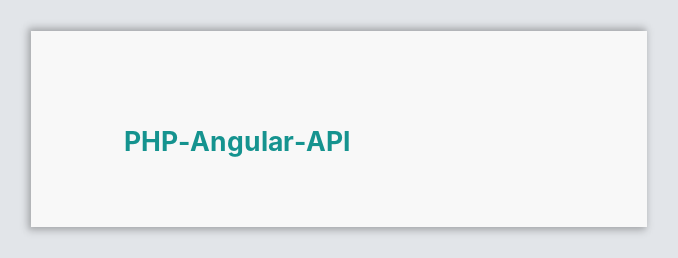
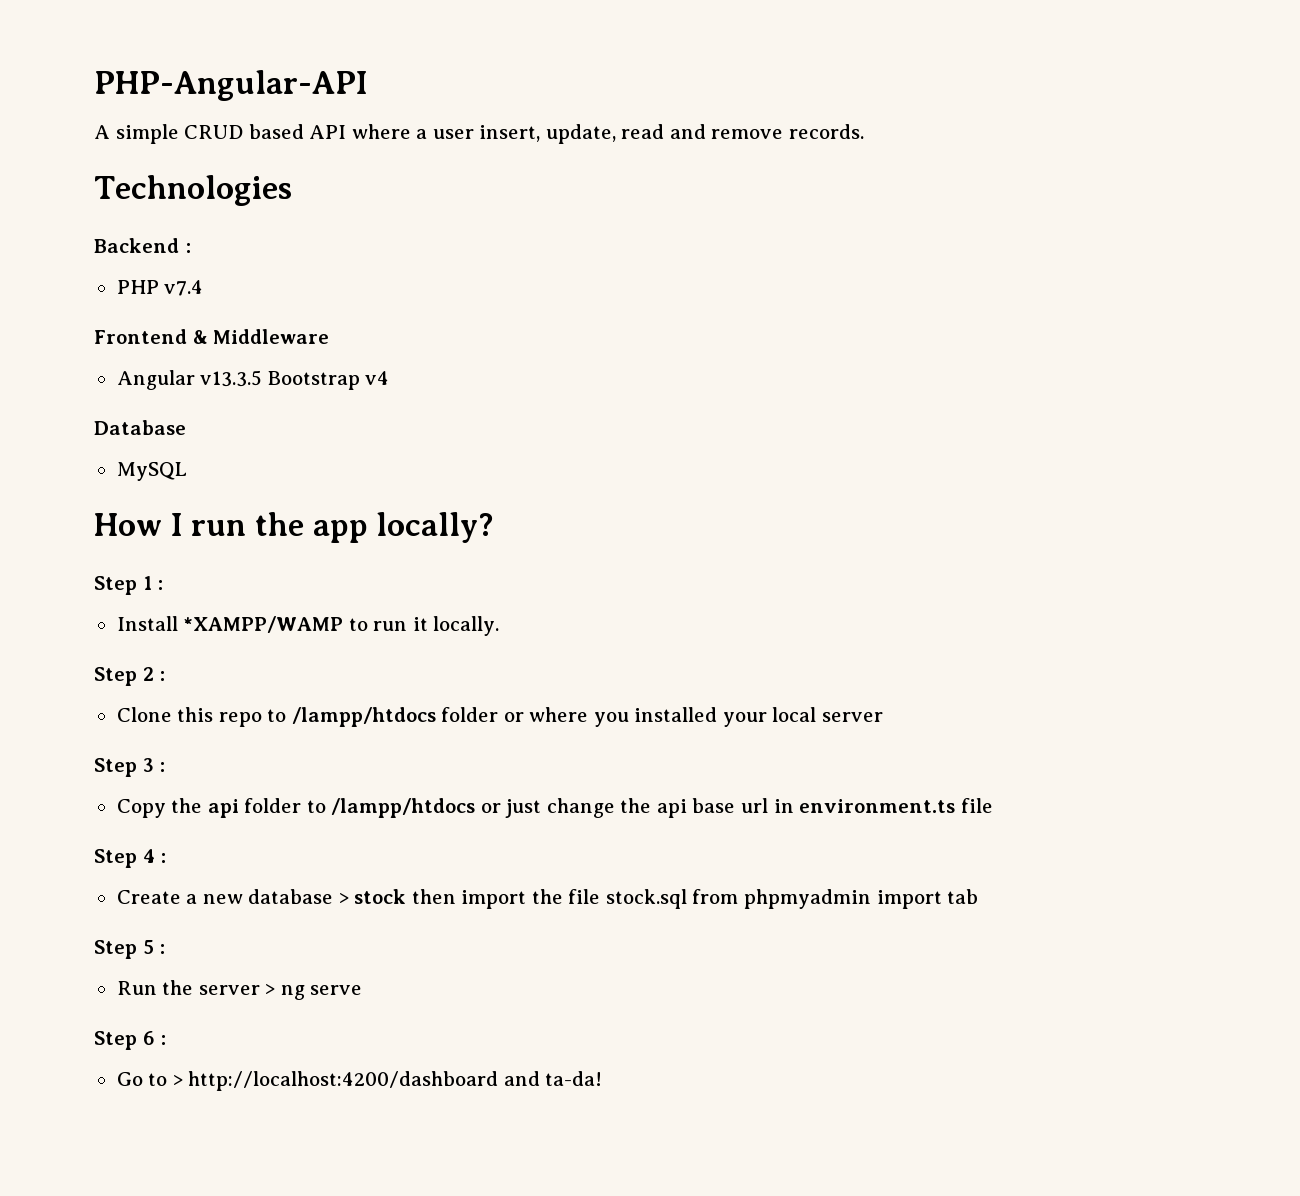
(350, 144) none -> [94,124,864,144] [94,175,292,206] [94,238,191,253] [116,280,204,296] [94,329,330,344] [116,370,390,390] [94,420,186,435] [116,462,187,481] [94,512,494,543] [94,576,164,595] [116,616,500,636] [94,667,166,686] [116,707,883,727] [94,758,166,777] [116,798,993,818] [94,849,167,868] [116,889,979,909] [94,940,166,959] [116,980,363,1000] [94,1031,167,1050] [116,1071,603,1091] // A simple CRUD based API where a user insert, update, read and remove records. // Technologies // Backend : // PHP v7.4 // Frontend & Middleware // Angular v13.3.5 Bootstrap v4 // Database // MySQL // How I run the app locally? // Step 1 : // Install *XAMPP/WAMP to run it locally. // Step 2 : // Clone this repo to /lampp/htdocs folder or where you installed your local server // Step 3 : // Copy the api folder to /lampp/htdocs or just change the api base url in environment.ts file // Step 4 : // Create a new database > stock then import the file stock.sql from phpmyadmin import tab // Step 5 : // Run the server > ng serve // Step 6 : // Go to > http://localhost:4200/dashboard and ta-da!

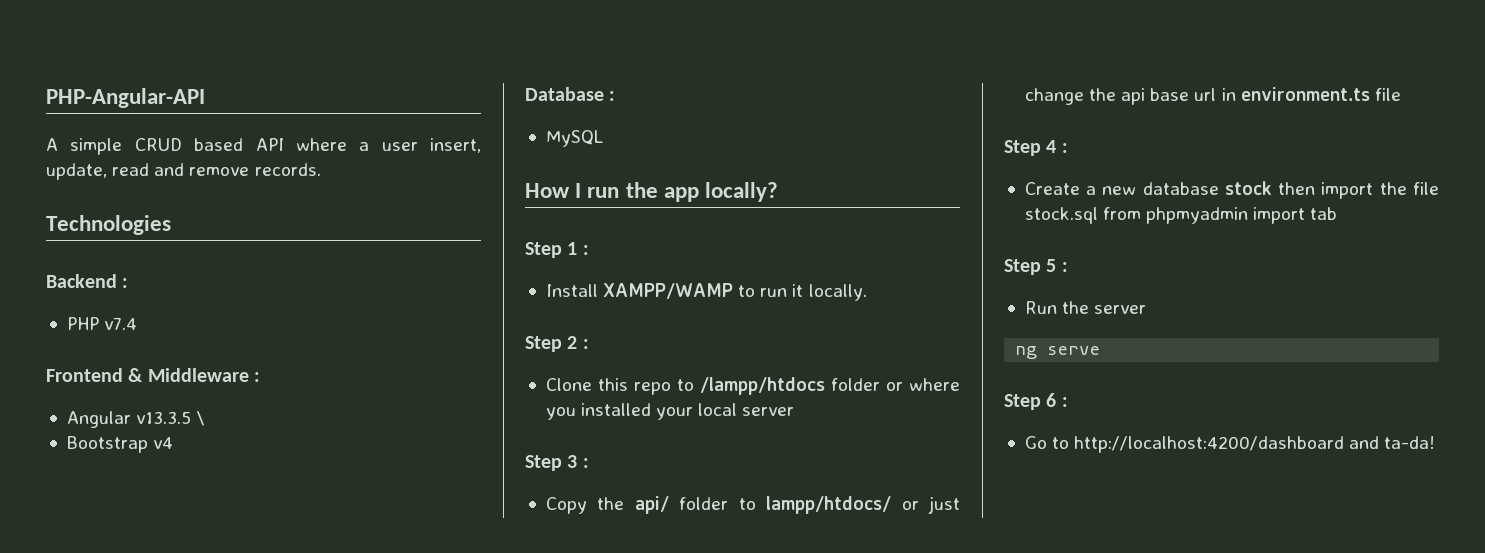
(330, 336) none -> [254,372,261,382] :
(263, 378) none -> [196,411,206,426] \ //
(186, 427) none -> [609,91,616,101] :
[183,616,344,633] *XAMPP/WAMP -> [603,283,734,299] XAMPP/WAMP
[207,799,239,818] api -> [634,496,669,514] api/
[331,798,476,818] /lampp/htdocs -> [766,496,892,514] lampp/htdocs/
[338,893,349,904] > -> (1219, 188) none
[265,984,276,995] > -> (1147, 309) //
[172,1075,183,1086] > -> (1070, 443) none

